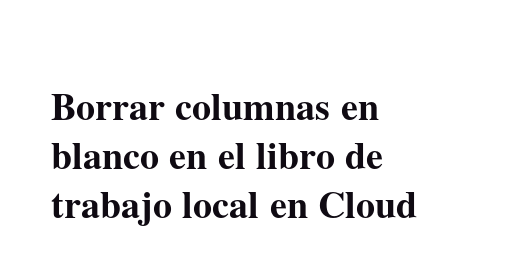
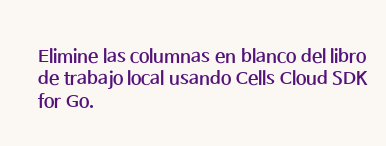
[51,94,165,120] Borrar -> [38,48,126,64] Elimine las
[169,143,246,169] en el -> [300,48,326,64] del
[269,192,417,218] en Cloud -> [169,70,369,86] [38,93,94,108] usando Cells Cloud SDK for Go.

